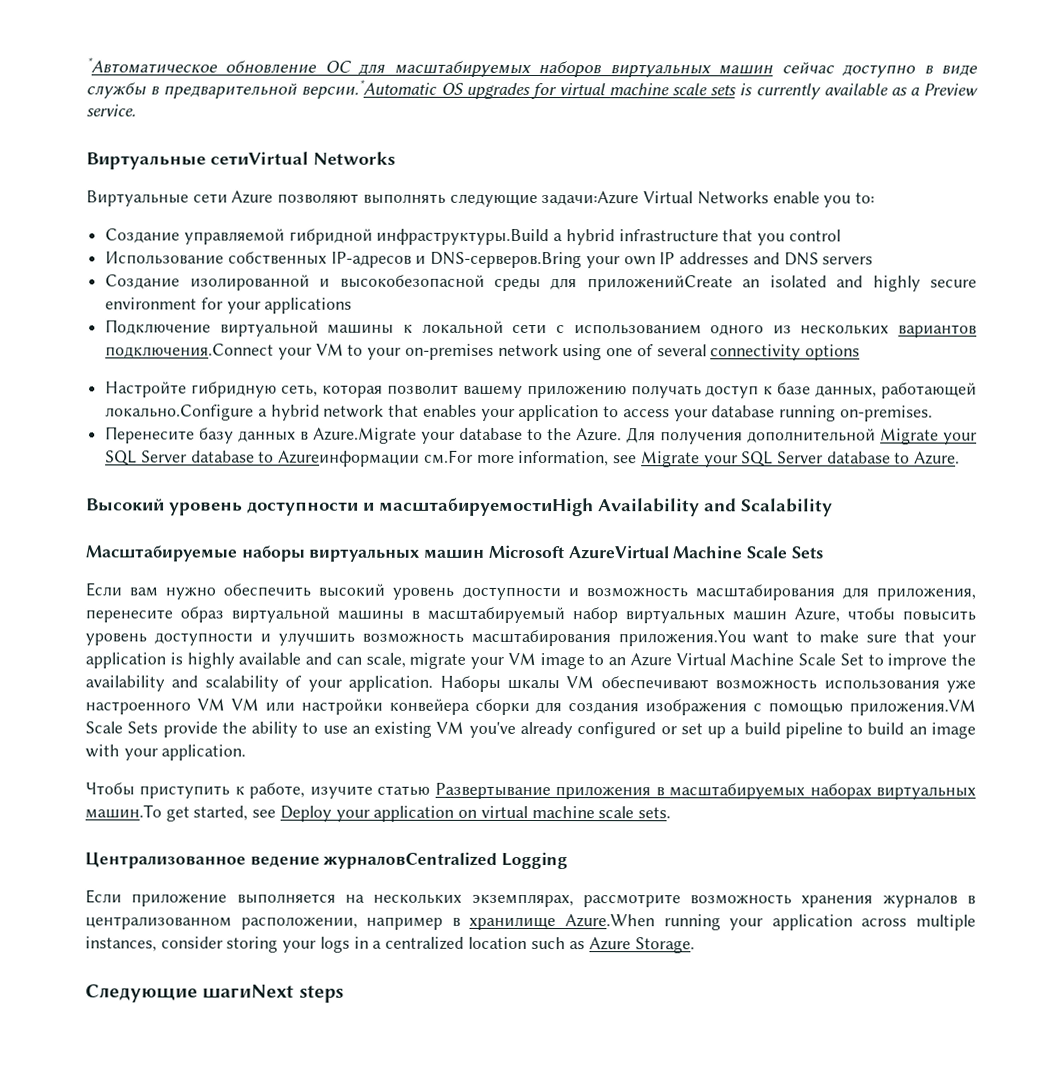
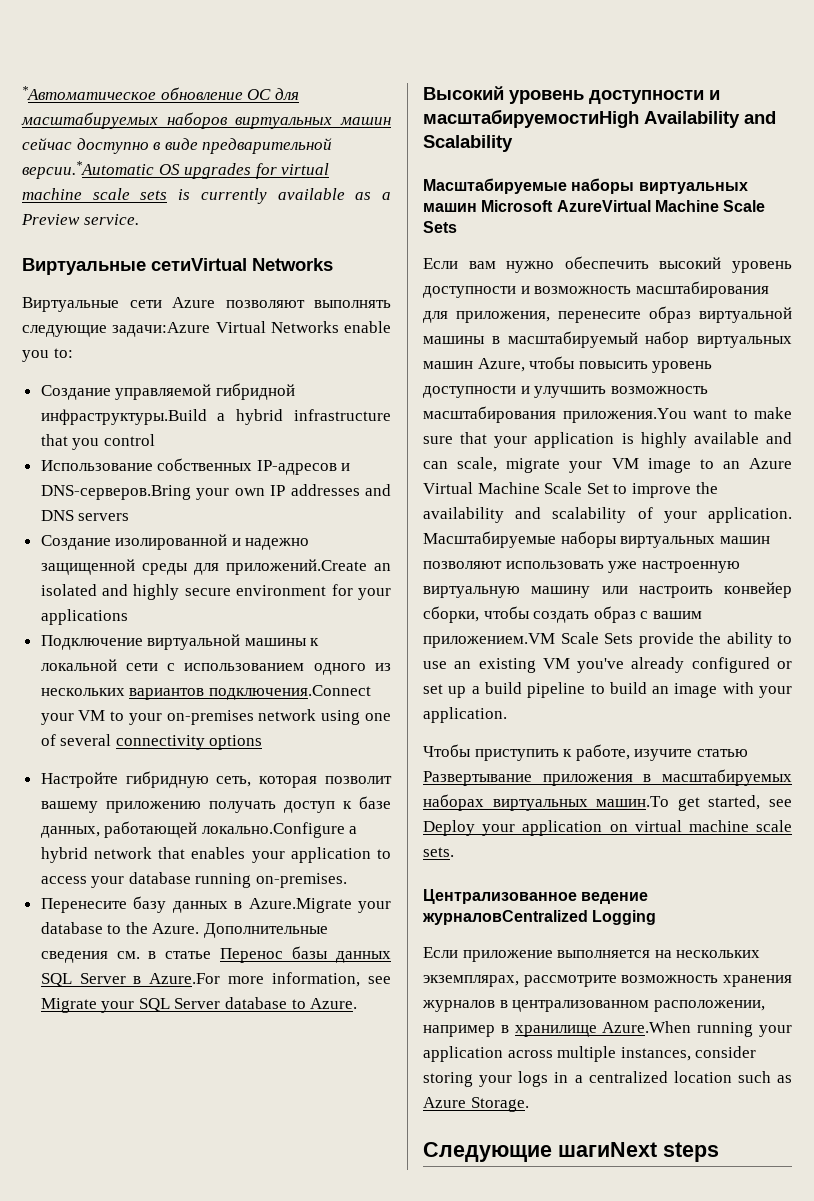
[86,82,161,99] службы в -> (198, 144) none
[339,274,485,288] высокобезопасной -> [245,538,310,550] [40,559,135,575] надежно защищенной
[586,275,733,292] приложенийCreate -> [225,559,367,575] приложений.Create
[626,427,977,445] [105,449,473,467] Для получения дополнительной Migrate your SQL Server database to Azureинформации см.For -> [204,923,329,938] [40,946,391,963] [40,973,221,987] Дополнительные сведения см. в статье Перенос базы данных SQL Server в Azure.For
[439,675,976,693] [85,698,976,716] Наборы шкалы VM обеспечивают возможность использования уже настроенного VM VM или настройки конвейера сборки для создания изображения с помощью приложения.VM -> [423,531,770,548] [423,561,740,573] [423,582,792,598] [423,606,702,623] [423,633,555,648] Масштабируемые наборы виртуальных машин позволяют использовать уже настроенную виртуальную машину или настроить конвейер сборки, чтобы создать образ с вашим приложением.VM

